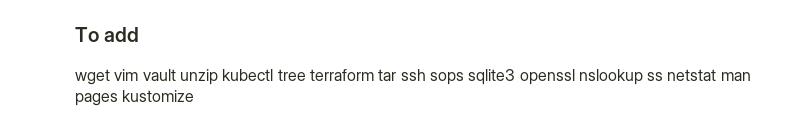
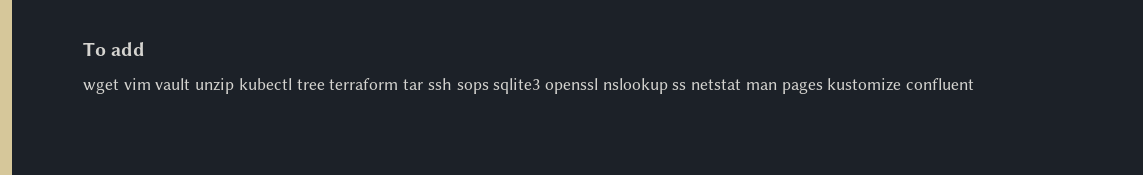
(195, 96) none -> [906,78,975,90] confluent

